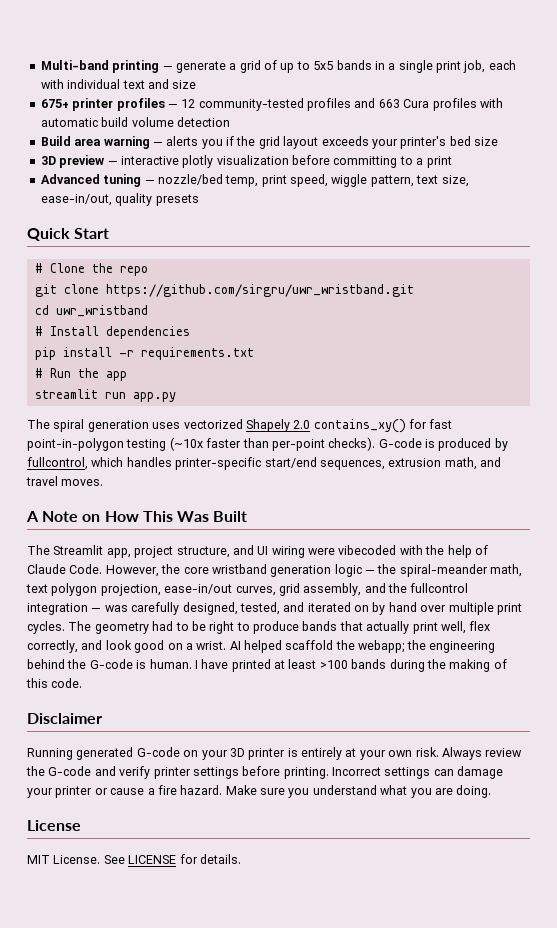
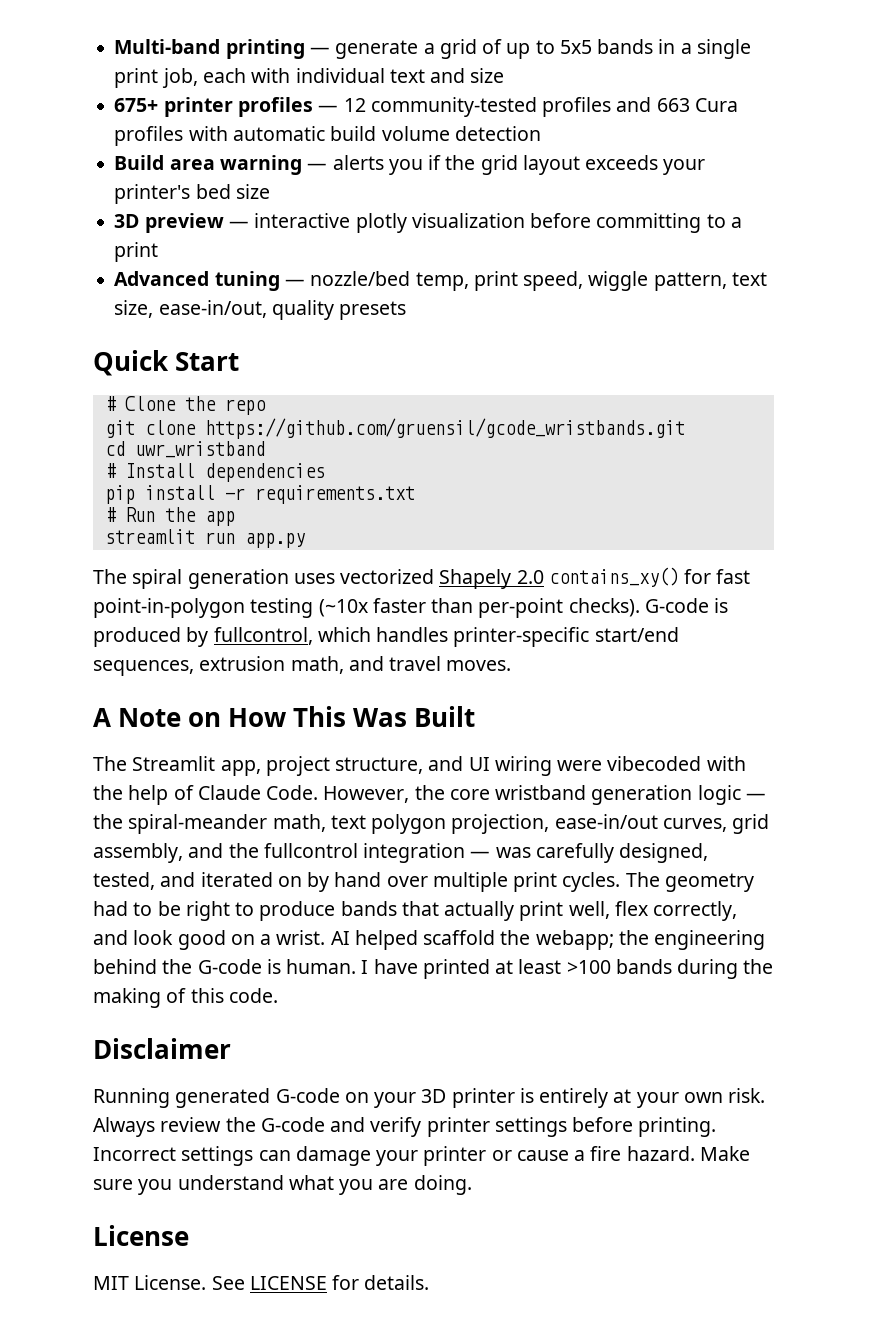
[105,284,414,297] https://github.com/sirgru/uwr_wristband.git -> [204,418,685,439] https://github.com/gruensil/gcode_wristbands.git

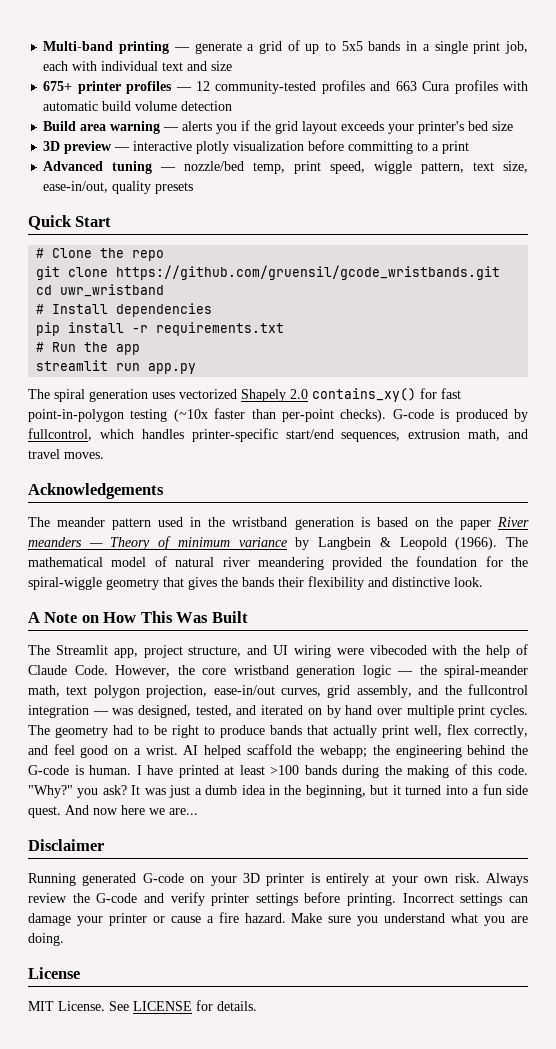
(512, 665) none -> [28,483,164,499] [28,517,530,530] [28,536,529,550] [28,556,528,570] [28,576,483,590] // Acknowledgements // The meander pattern used in the wristband generation is based on the paper River meanders — Theory of minimum variance by Langbein & Leopold (1966). The mathematical model of natural river meandering provided the foundation for the spiral-wiggle geometry that gives the bands their flexibility and distinctive look.
[535,843,614,863] carefully -> (134, 711) none
[133,930,174,945] look -> [53,744,75,755] feel
(278, 995) none -> [28,784,529,798] [28,805,198,818] "Why?" you ask? It was just a dumb idea in the beginning, but it turned into a fun side quest. And now here we are...

